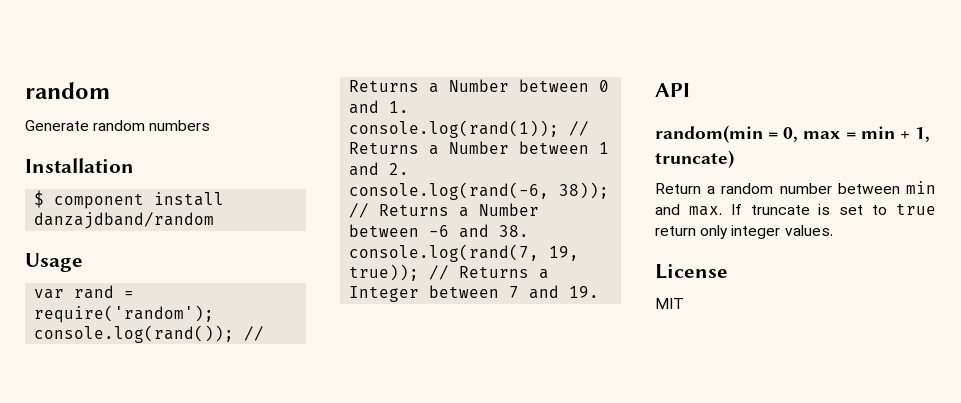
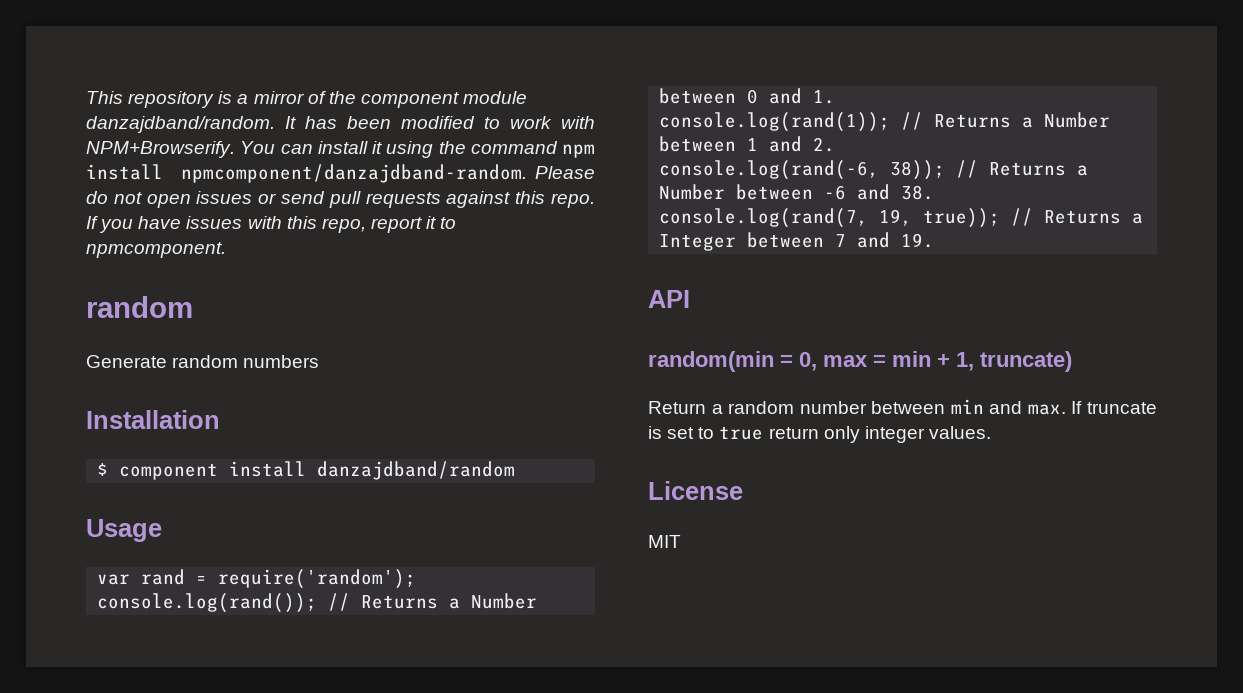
(25, 90) none -> [86,91,528,108] [86,116,595,133] [86,141,595,158] [86,164,595,183] [86,191,595,208] [86,216,457,233] [86,242,226,258] This repository is a mirror of the component module danzajdband/random. It has been modified to work with NPM+Browserify. You can install it using the command npm install npmcomponent/danzajdband-random. Please do not open issues or send pull requests against this repo. If you have issues with this repo, report it to npmcomponent. //

